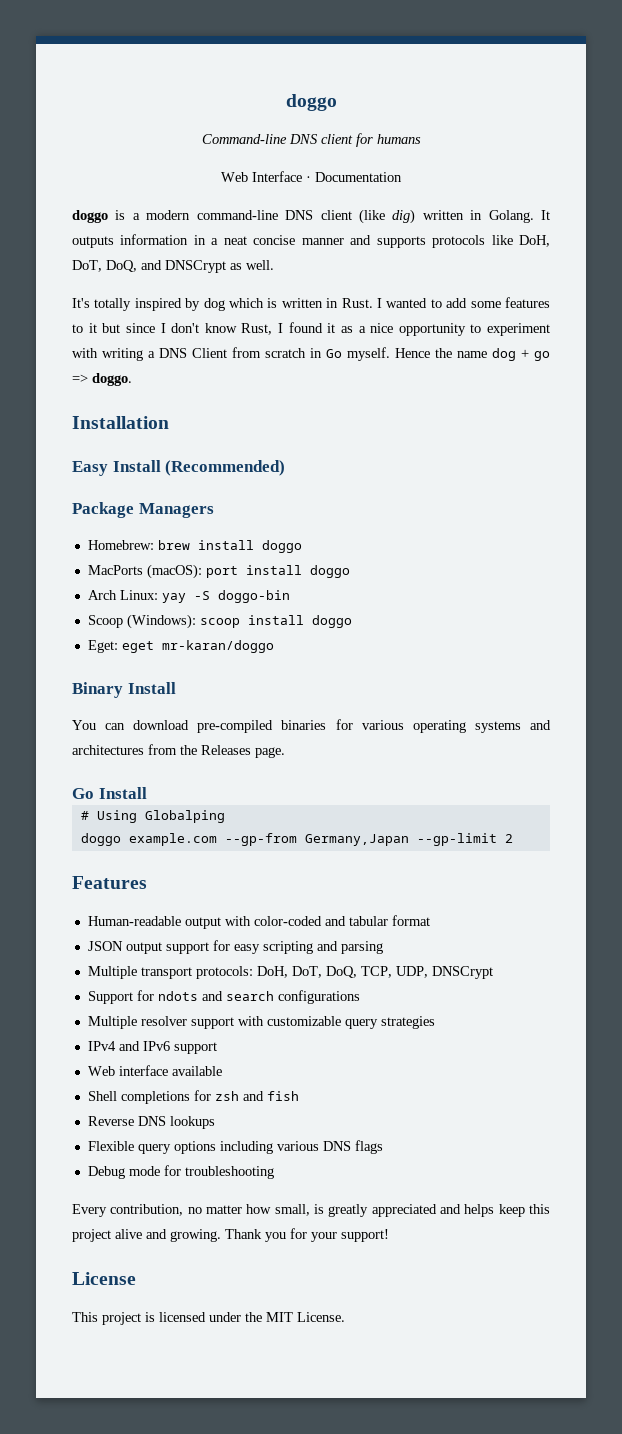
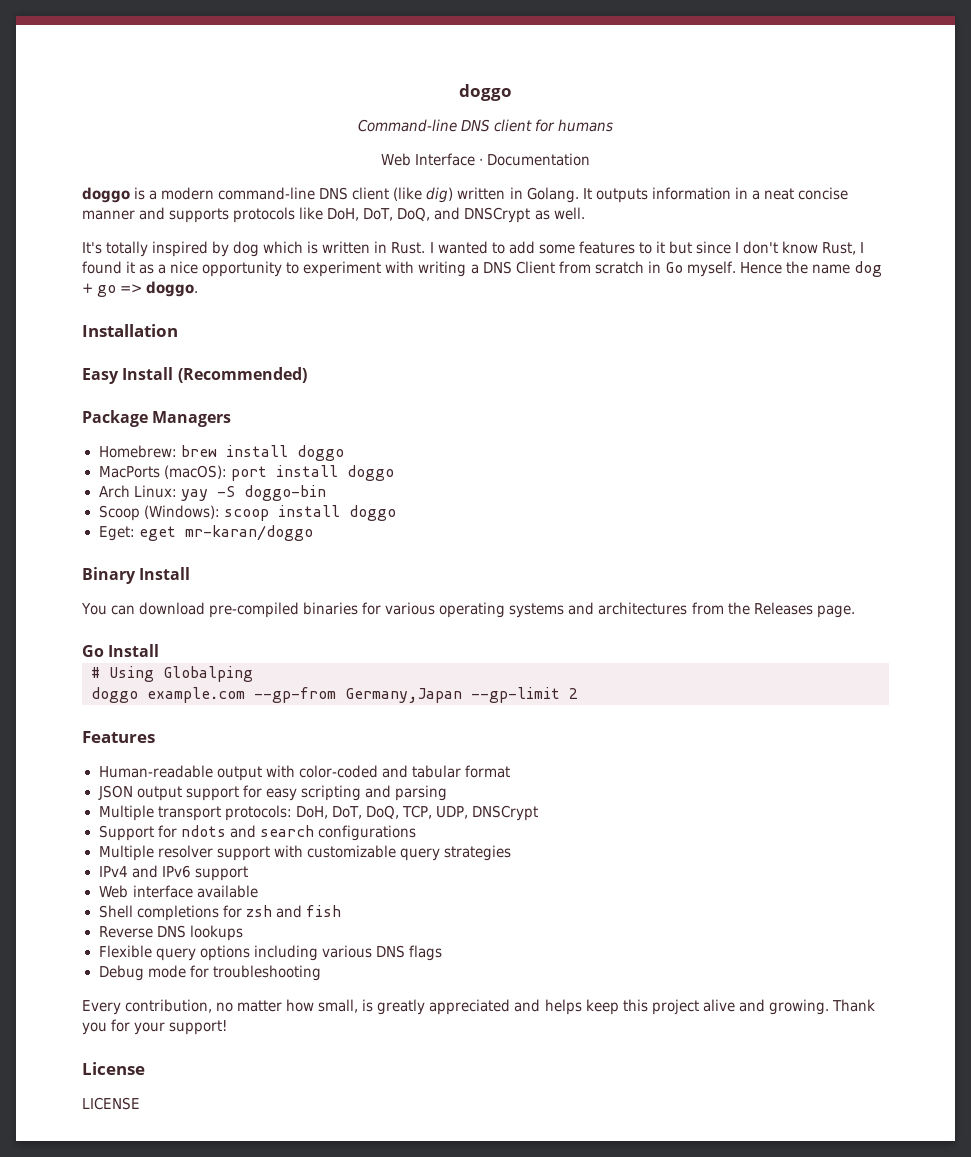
[72,1312,345,1325] This project is licensed under the MIT License. -> [82,1097,140,1110] LICENSE

